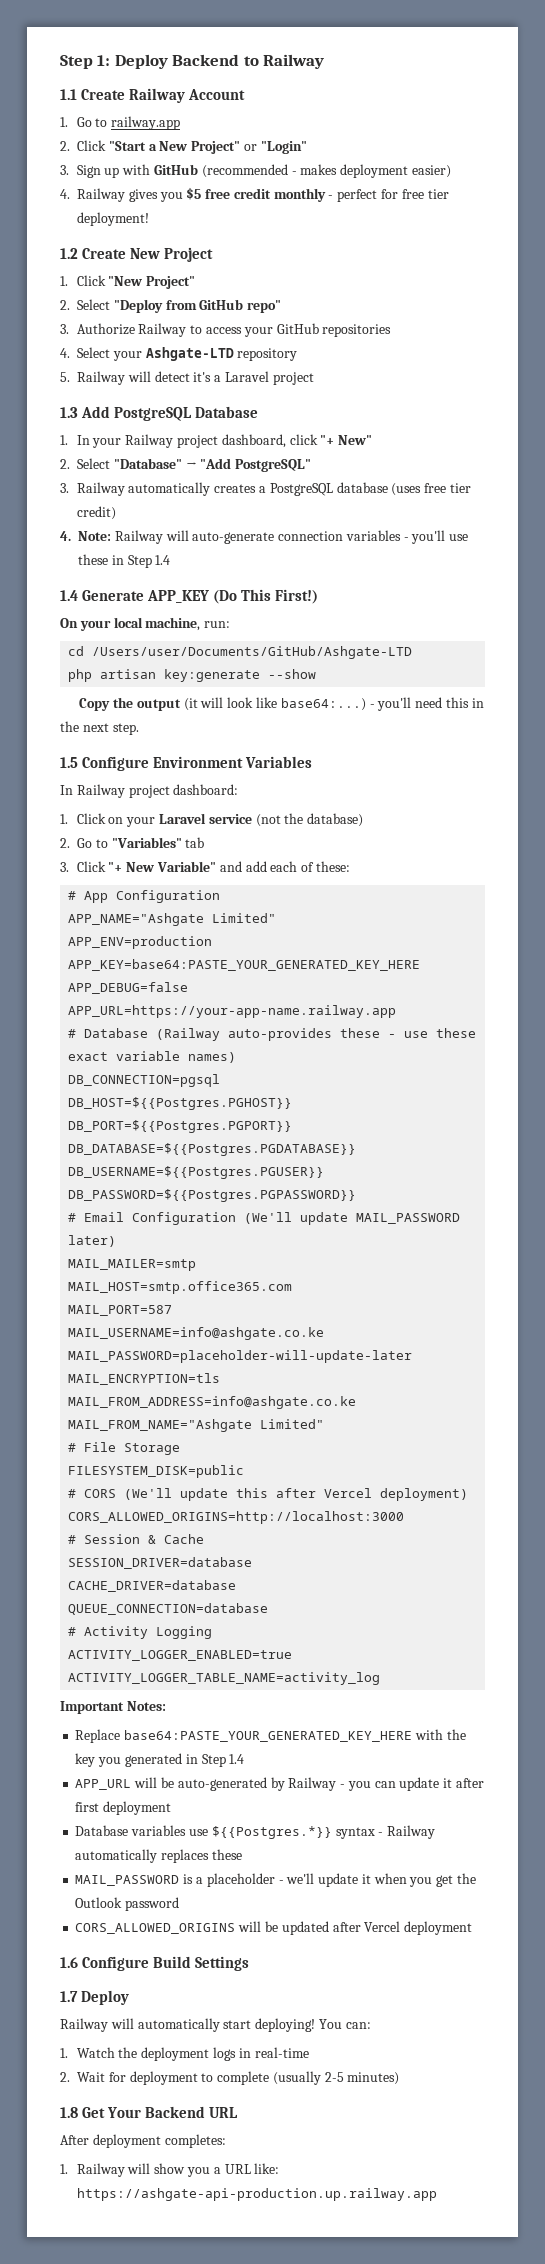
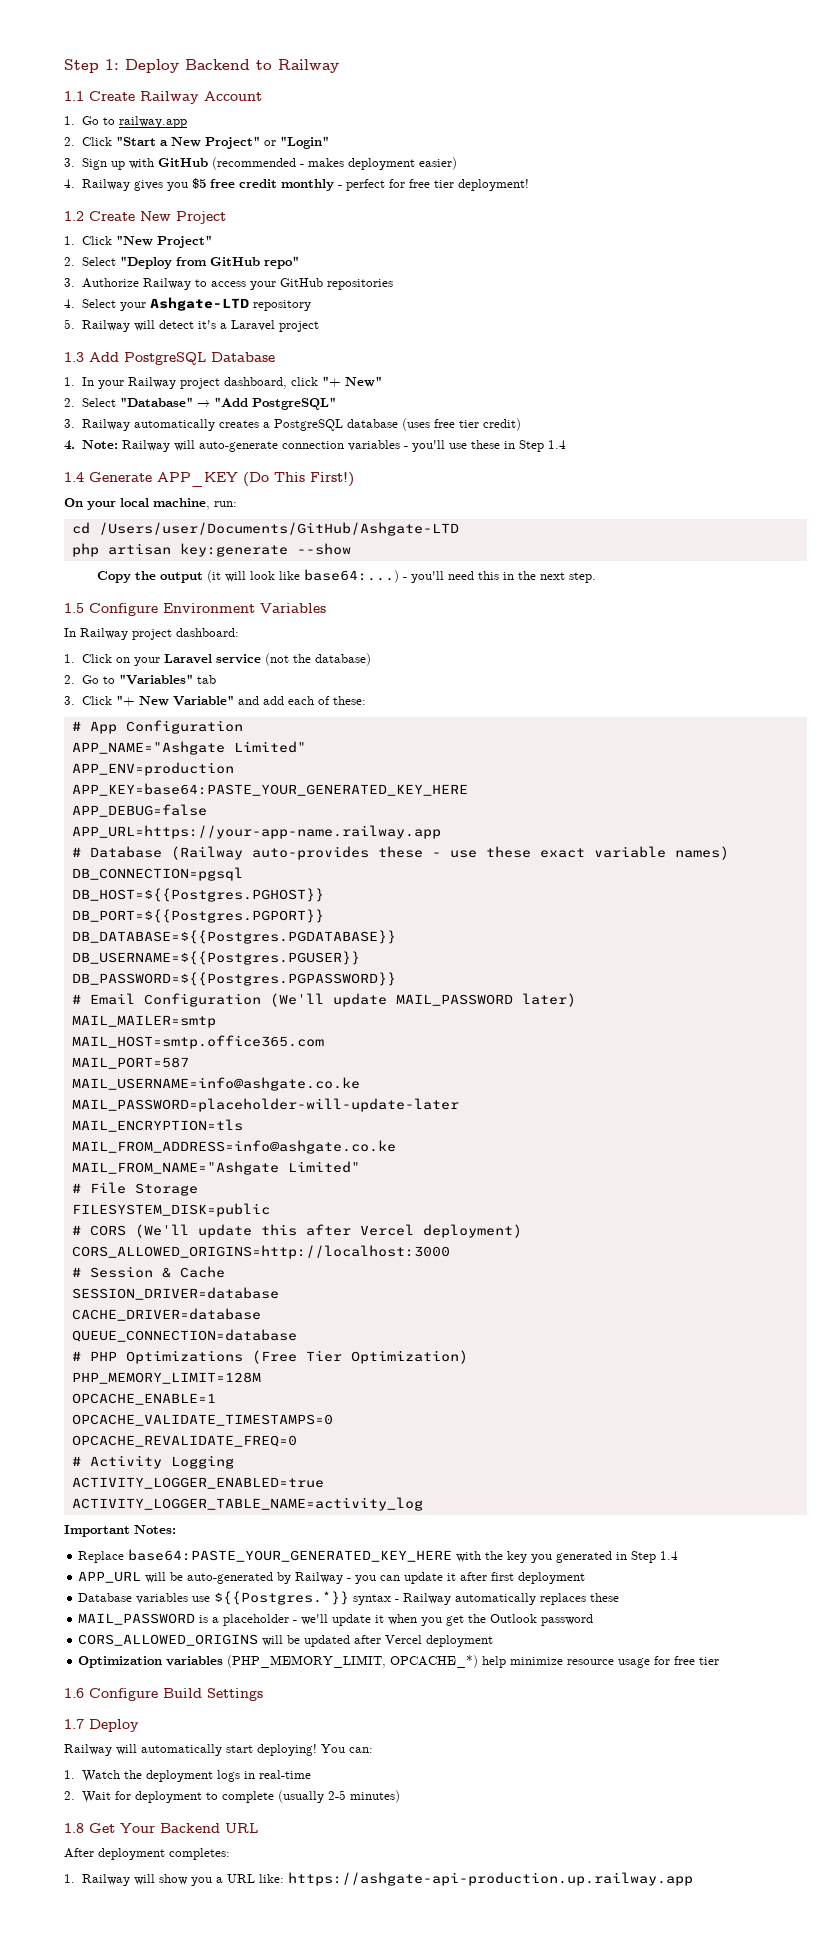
(269, 1609) none -> [71,1350,468,1364] [71,1372,261,1384] [71,1393,216,1405] [71,1414,333,1426] [71,1435,297,1447] // # PHP Optimizations (Free Tier Optimization) // PHP_MEMORY_LIMIT=128M // OPCACHE_ENABLE=1 // OPCACHE_VALIDATE_TIMESTAMPS=0 // OPCACHE_REVALIDATE_FREQ=0
(473, 1928) none -> [78,1655,720,1668] // Optimization variables (PHP_MEMORY_LIMIT, OPCACHE_*) help minimize resource usage for free tier

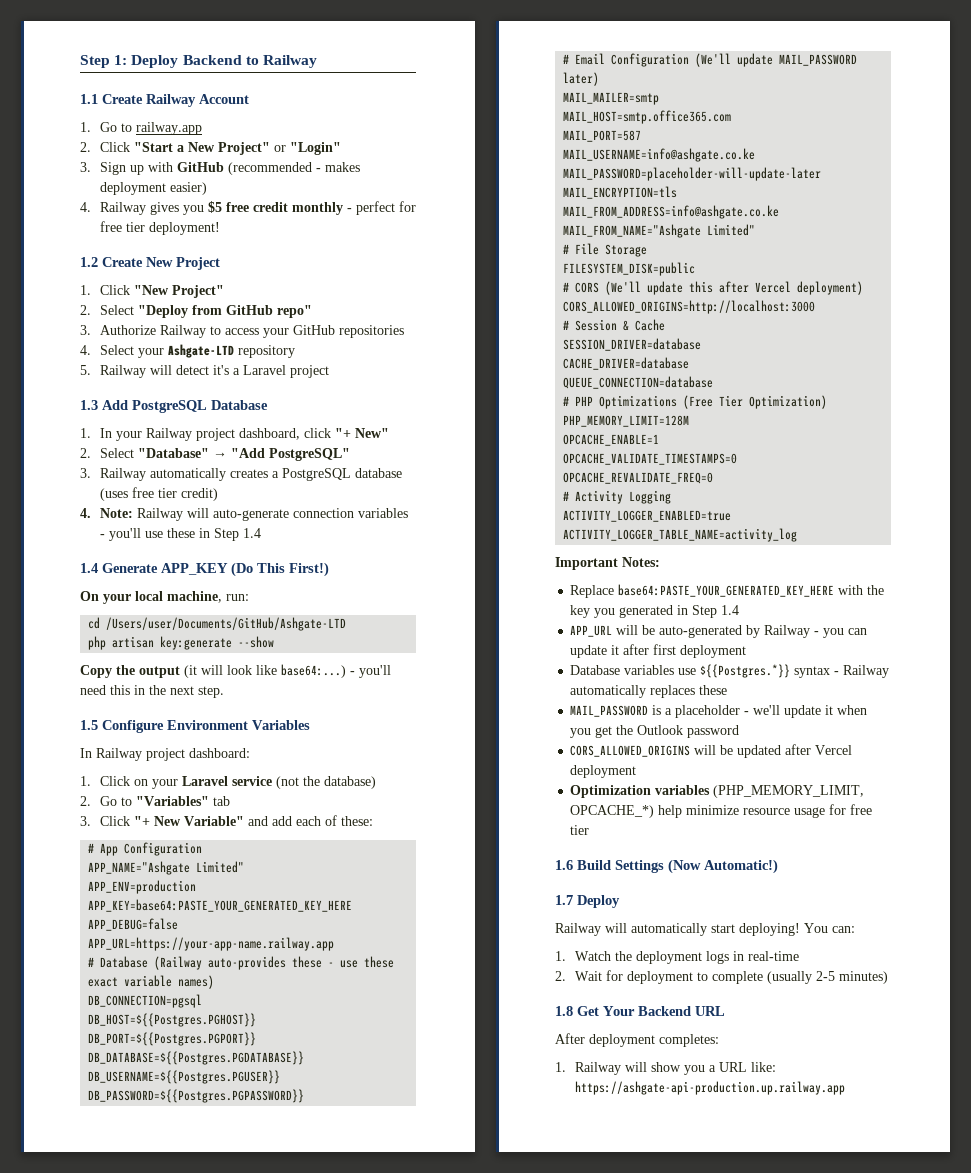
[89,1688,158,1701] Configure -> (573, 865) none
(263, 1694) none -> [668,859,778,874] (Now Automatic!)

